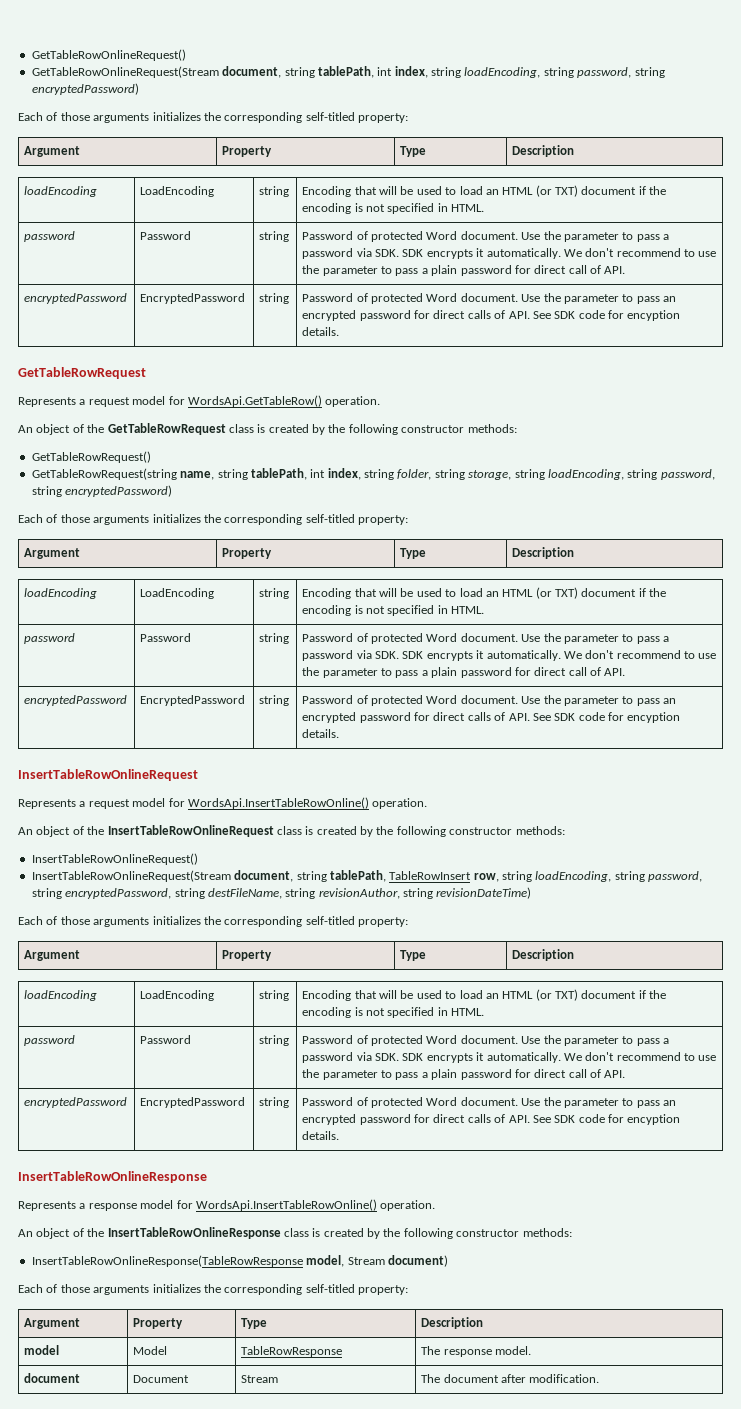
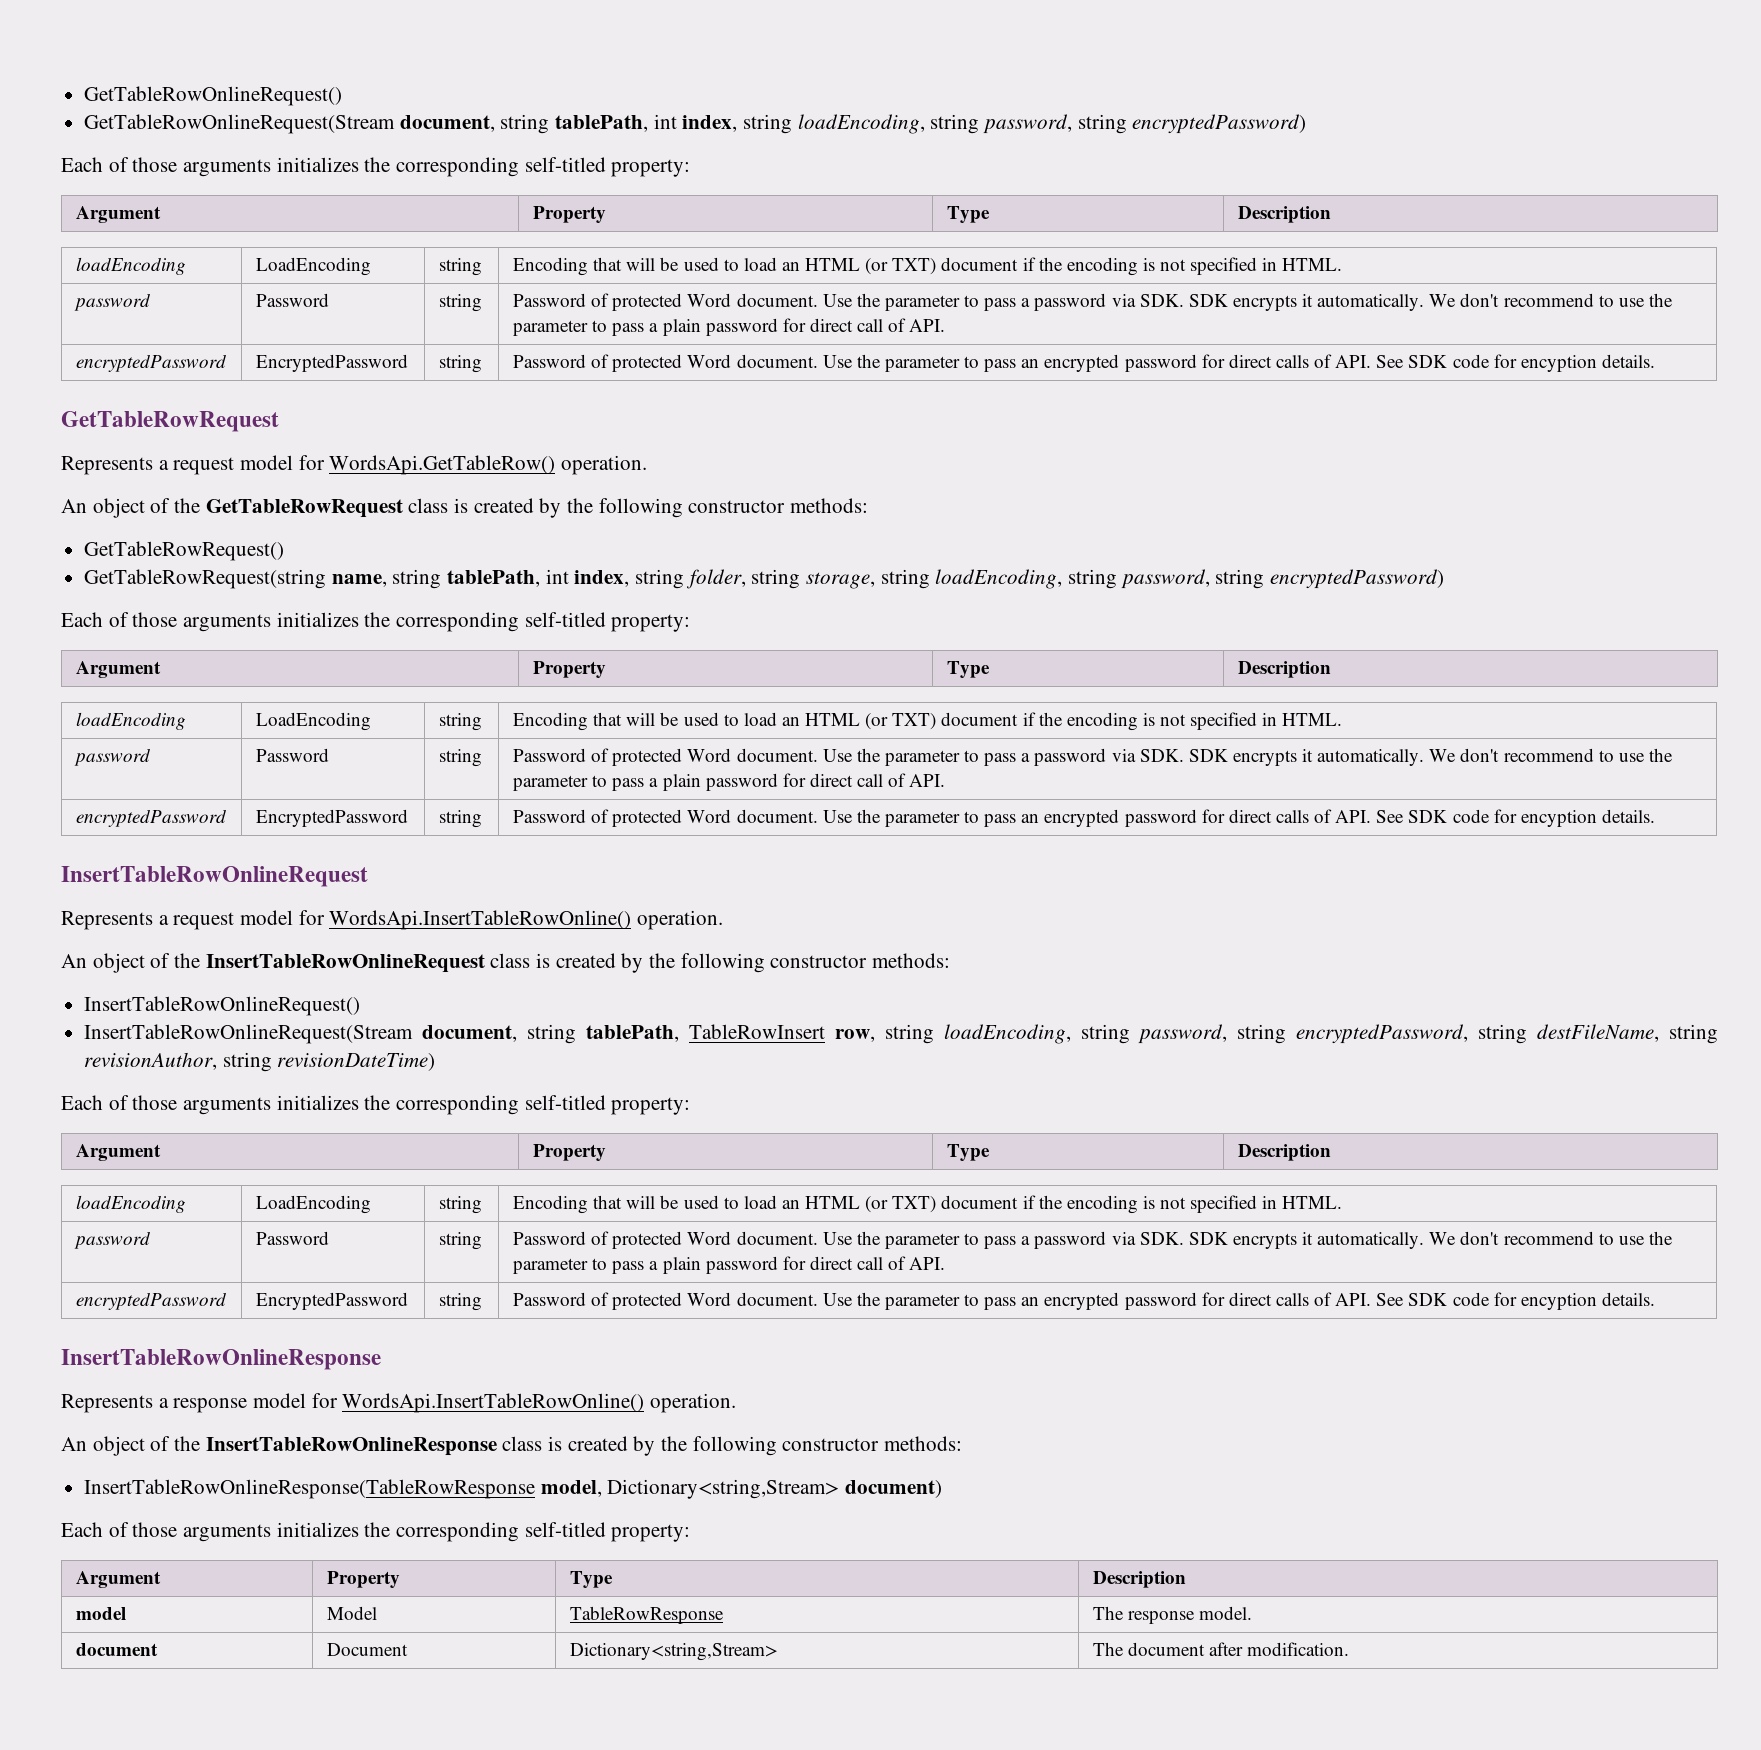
[347,1257,385,1265] Stream -> [607,1479,840,1499] Dictionary<string,Stream>
[241,1375,279,1383] Stream -> [569,1643,778,1661] Dictionary<string,Stream>

